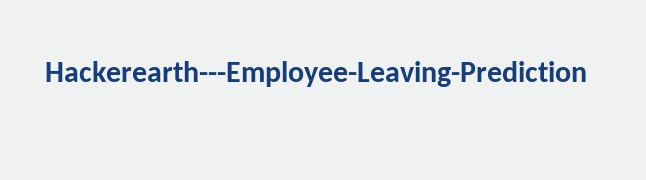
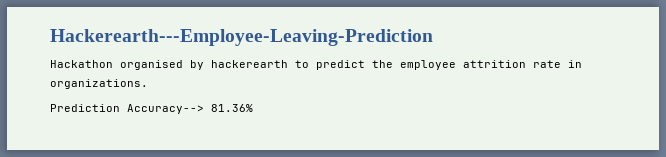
(587, 74) none -> [50,60,582,70] [50,79,148,89] [50,104,253,114] // Hackathon organised by hackerearth to predict the employee attrition rate in organizations. // Prediction Accuracy--> 81.36%

